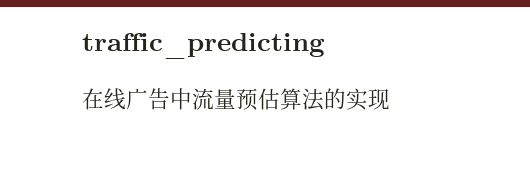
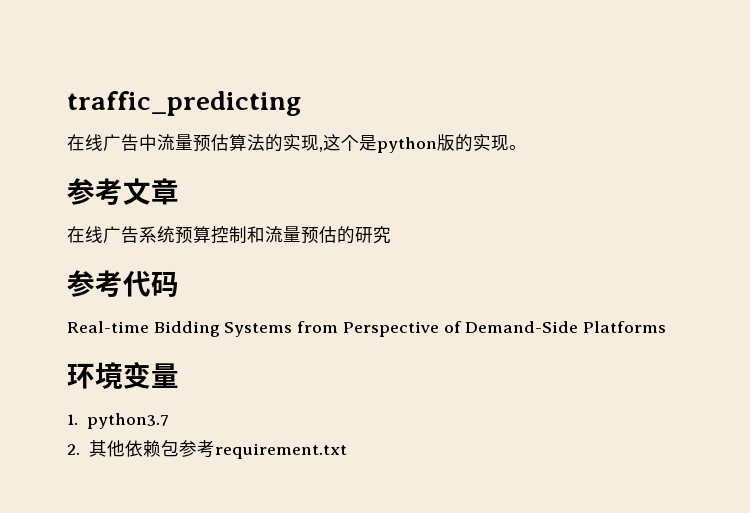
(390, 99) none -> [319,134,527,153] [67,178,179,205] [67,226,391,244] [67,270,179,297] [67,321,667,337] [67,362,179,389] [67,413,169,429] [67,440,347,459] ,这个是python版的实现。 // 参考文章 // 在线广告系统预算控制和流量预估的研究 // 参考代码 // Real-time Bidding Systems from Perspective of Demand-Side Platforms // 环境变量 // 1. python3.7 // 2.其他依赖包参考requirement.txt

